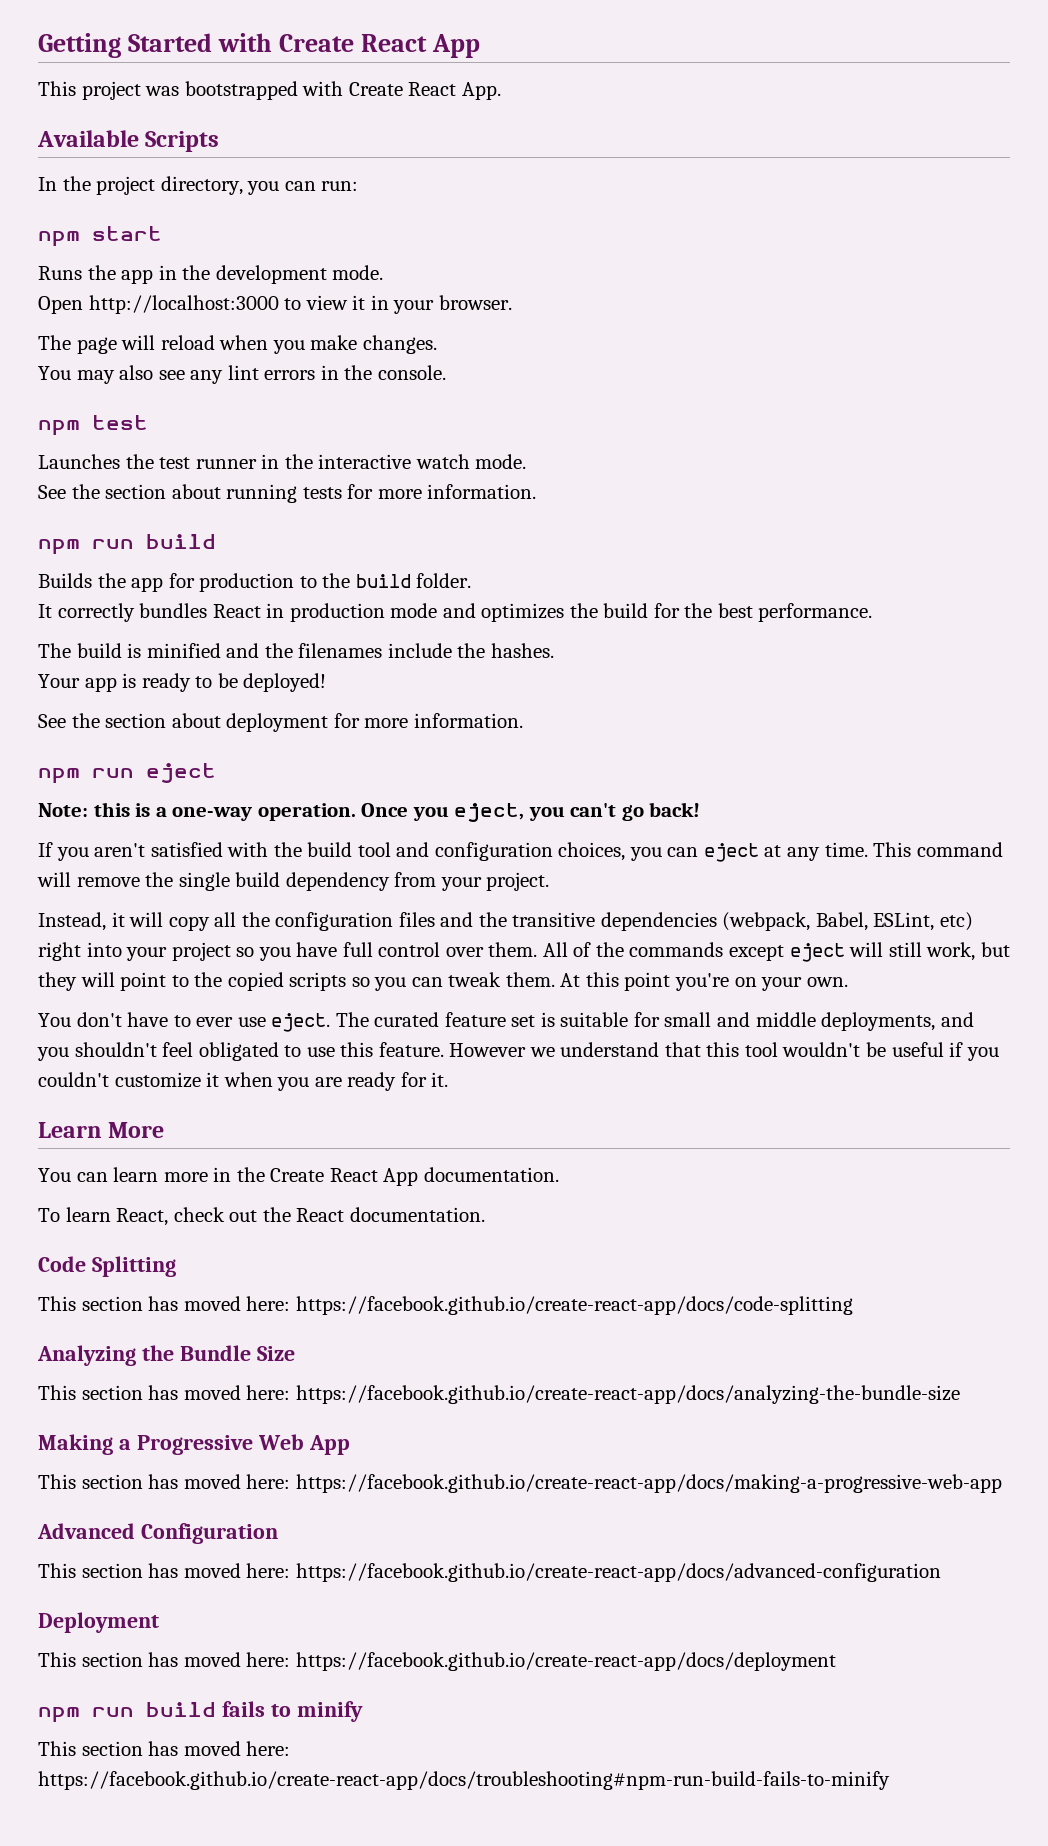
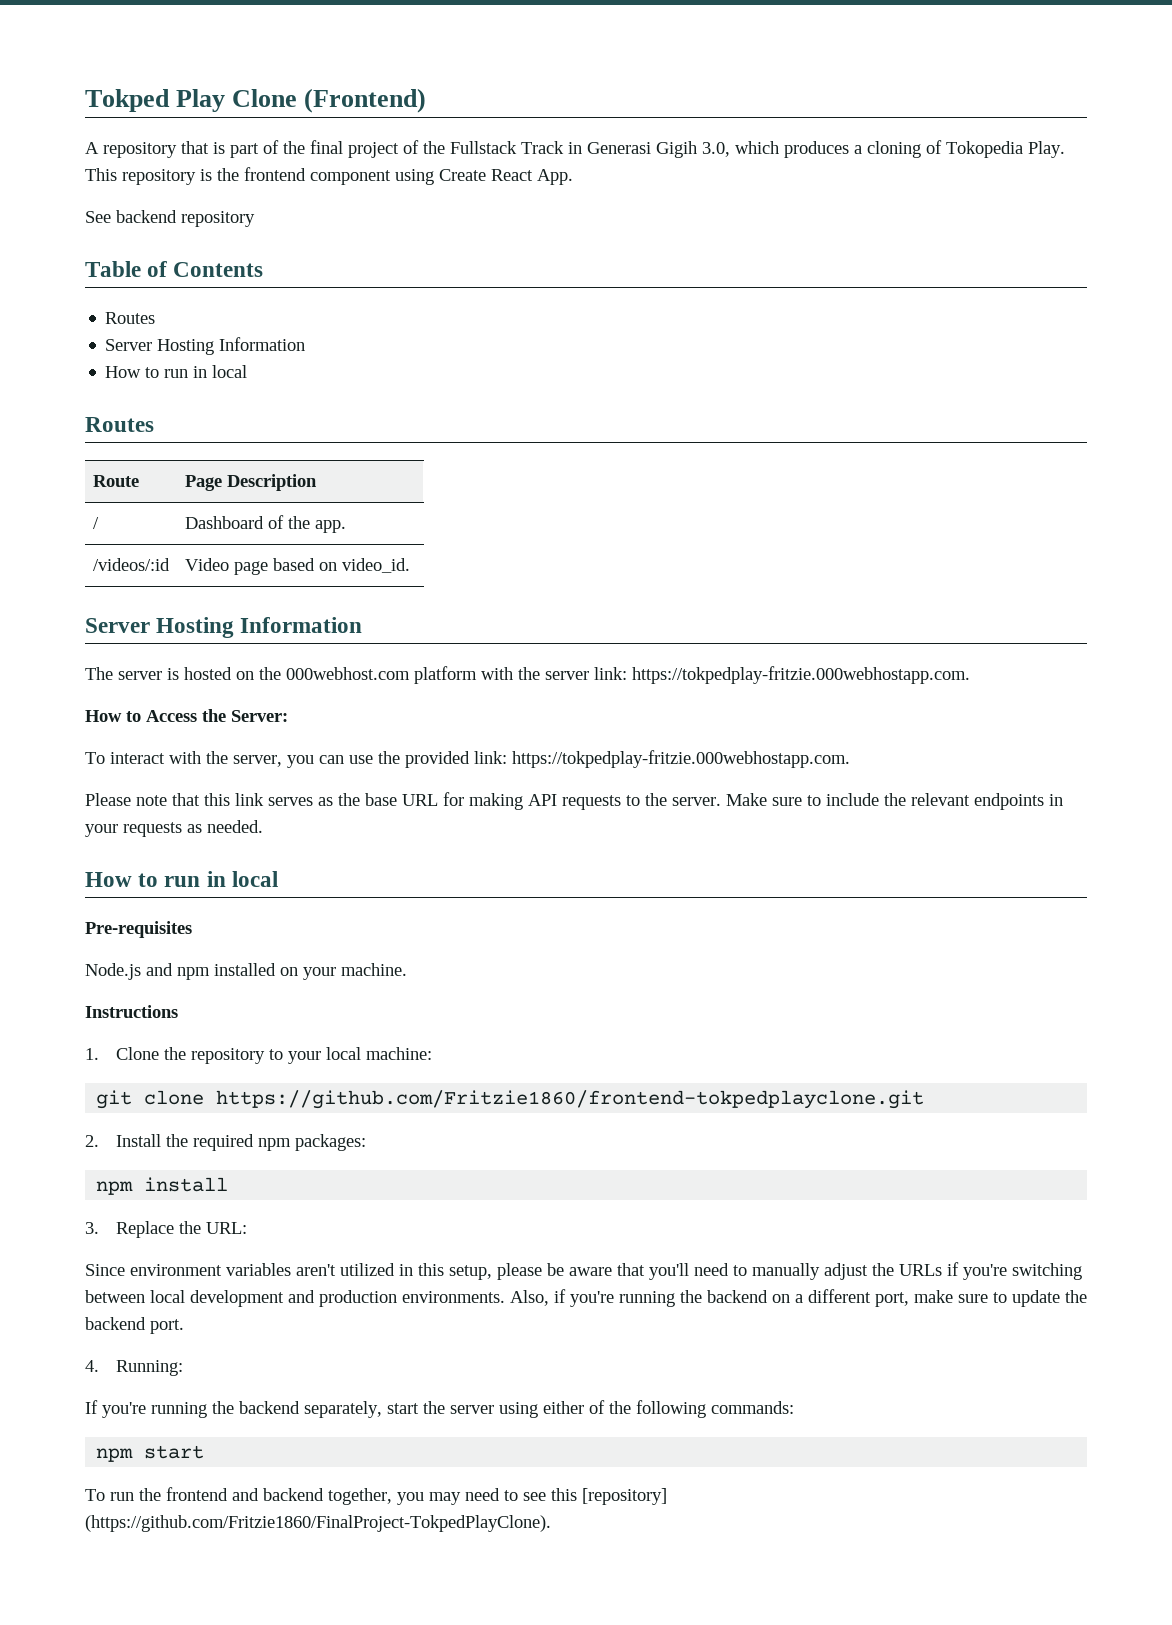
[38,33,481,58] [38,81,501,100] [37,130,220,152] [38,176,359,195] [38,226,162,247] [38,265,384,284] [38,295,512,314] [38,335,437,354] [38,365,446,384] [38,415,148,436] [38,454,527,469] [38,484,537,503] [38,534,216,555] [38,573,472,592] [38,603,873,622] [38,643,554,658] [38,673,327,692] [38,713,523,732] [38,763,216,784] [38,802,701,822] [38,842,1003,862] [37,872,550,891] [38,912,974,931] [38,942,1010,962] [38,972,848,991] [38,1012,974,1032] [37,1042,999,1061] [38,1072,449,1091] [38,1122,165,1138] [38,1167,559,1186] [38,1207,485,1226] [38,1256,176,1277] [38,1296,853,1315] [37,1345,295,1366] [38,1385,960,1404] [38,1434,350,1455] [38,1474,1002,1493] [37,1523,278,1544] [38,1563,941,1582] [38,1612,159,1633] [38,1652,836,1671] [38,1701,363,1723] [38,1741,291,1756] [38,1771,890,1790] Getting Started with Create React App // This project was bootstrapped with Create React App. // Available Scripts // In the project directory, you can run: // npm start // Runs the app in the development mode. // Open http://localhost:3000 to view it in your browser. // The page will reload when you make changes. // You may also see any lint errors in the console. // npm test // Launches the test runner in the interactive watch mode. // See the section about running tests for more information. // npm run build // Builds the app for production to the build folder. // It correctly bundles React in production mode and optimizes the build for the best performance. // The build is minified and the filenames include the hashes. // Your app is ready to be deployed! // See the section about deployment for more information. // npm run eject // Note: this is a one-way operation. Once you eject, you can't go back! // If you aren't satisfied with the build tool and configuration choices, you can eject at any time. This command will remove the single build dependency from your project. // Instead, it will copy all the configuration files and the transitive dependencies (webpack, Babel, ESLint, etc) right into your project so you have full control over them. All of the commands except eject will still work, but they will point to the copied scripts so you can tweak them. At this point you're on your own. // You don't have to ever use eject. The curated feature set is suitable for small and middle deployments, and you shouldn't feel obligated to use this feature. However we understand that this tool wouldn't be useful if you couldn't customize it when you are ready for it. // Learn More // You can learn more in the Create React App documentation. // To learn React, check out the React documentation. // Code Splitting // This section has moved here: https://facebook.github.io/create-react-app/docs/code-splitting // Analyzing the Bundle Size // This section has moved here: https://facebook.github.io/create-react-app/docs/analyzing-the-bundle-size // Making a Progressive Web App // This section has moved here: https://facebook.github.io/create-react-app/docs/making-a-progressive-web-app // Advanced Configuration // This section has moved here: https://facebook.github.io/create-react-app/docs/advanced-configuration // Deployment // This section has moved here: https://facebook.github.io/create-react-app/docs/deployment // npm run build fails to minify // This section has moved here: https://facebook.github.io/create-react-app/docs/troubleshooting#npm-run-build-fails-to-minify -> [85,88,427,113] [85,140,1065,158] [85,167,573,185] [85,210,255,227] [85,261,264,277] [105,312,156,324] [105,337,306,355] [105,365,248,378] [85,417,154,432] [92,475,139,487] [184,474,317,491] [92,517,99,529] [184,515,346,533] [92,558,170,571] [184,558,410,575] [85,617,363,638] [85,666,970,684] [85,709,288,722] [85,750,850,768] [85,792,1063,810] [85,820,263,837] [85,871,278,887] [85,921,192,938] [85,963,407,980] [85,1005,178,1018] [85,1047,433,1064] [96,1090,925,1109] [85,1134,367,1151] [96,1177,229,1195] [85,1221,248,1238] [85,1262,1082,1280] [85,1289,1087,1307] [85,1317,184,1334] [85,1360,184,1376] [85,1400,794,1418] [96,1445,205,1462] [85,1487,667,1505] [85,1515,551,1532] Tokped Play Clone (Frontend) // A repository that is part of the final project of the Fullstack Track in Generasi Gigih 3.0, which produces a cloning of Tokopedia Play. This repository is the frontend component using Create React App. // See backend repository // Table of Contents // Routes // Server Hosting Information // How to run in local // Routes // Route | Page Description // / | Dashboard of the app. // /videos/:id | Video page based on video_id. // Server Hosting Information // The server is hosted on the 000webhost.com platform with the server link: https://tokpedplay-fritzie.000webhostapp.com. // How to Access the Server: // To interact with the server, you can use the provided link: https://tokpedplay-fritzie.000webhostapp.com. // Please note that this link serves as the base URL for making API requests to the server. Make sure to include the relevant endpoints in your requests as needed. // How to run in local // Pre-requisites // Node.js and npm installed on your machine. // Instructions // 1. Clone the repository to your local machine: // git clone https://github.com/Fritzie1860/frontend-tokpedplayclone.git // 2. Install the required npm packages: // npm install // 3. Replace the URL: // Since environment variables aren't utilized in this setup, please be aware that you'll need to manually adjust the URLs if you're switching between local development and production environments. Also, if you're running the backend on a different port, make sure to update the backend port. // 4. Running: // If you're running the backend separately, start the server using either of the following commands: // npm start // To run the frontend and backend together, you may need to see this [repository] (https://github.com/Fritzie1860/FinalProject-TokpedPlayClone).

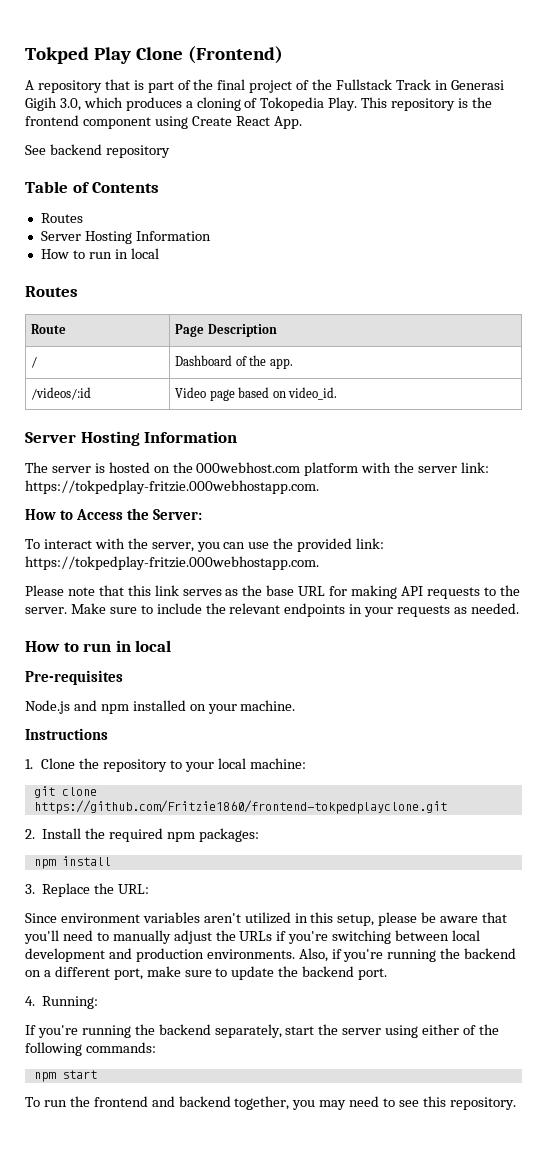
[582,1488,667,1505] [85,1515,551,1532] [repository] (https://github.com/Fritzie1860/FinalProject-TokpedPlayClone). -> [449,1097,516,1110] repository.

